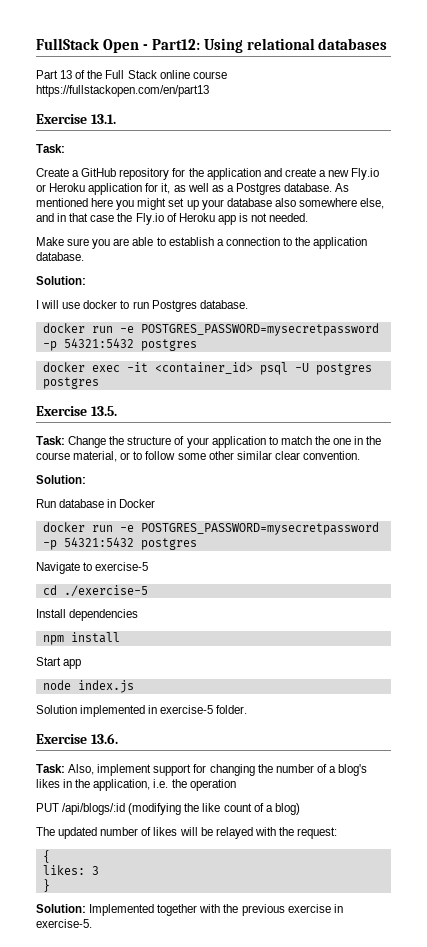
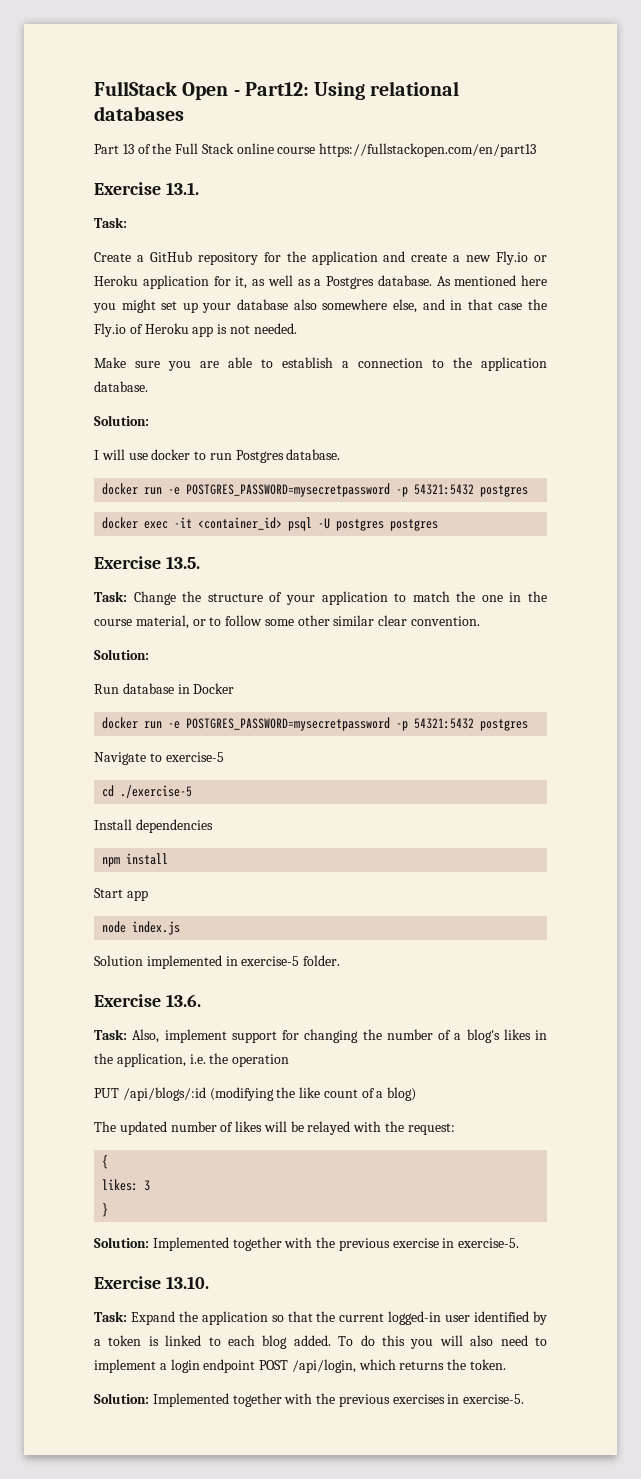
(92, 923) none -> [94,1276,209,1289] [94,1311,547,1325] [94,1335,547,1349] [94,1359,507,1373] [94,1393,525,1407] // Exercise 13.10. // Task: Expand the application so that the current logged-in user identified by a token is linked to each blog added. To do this you will also need to implement a login endpoint POST /api/login, which returns the token. // Solution: Implemented together with the previous exercises in exercise-5.

